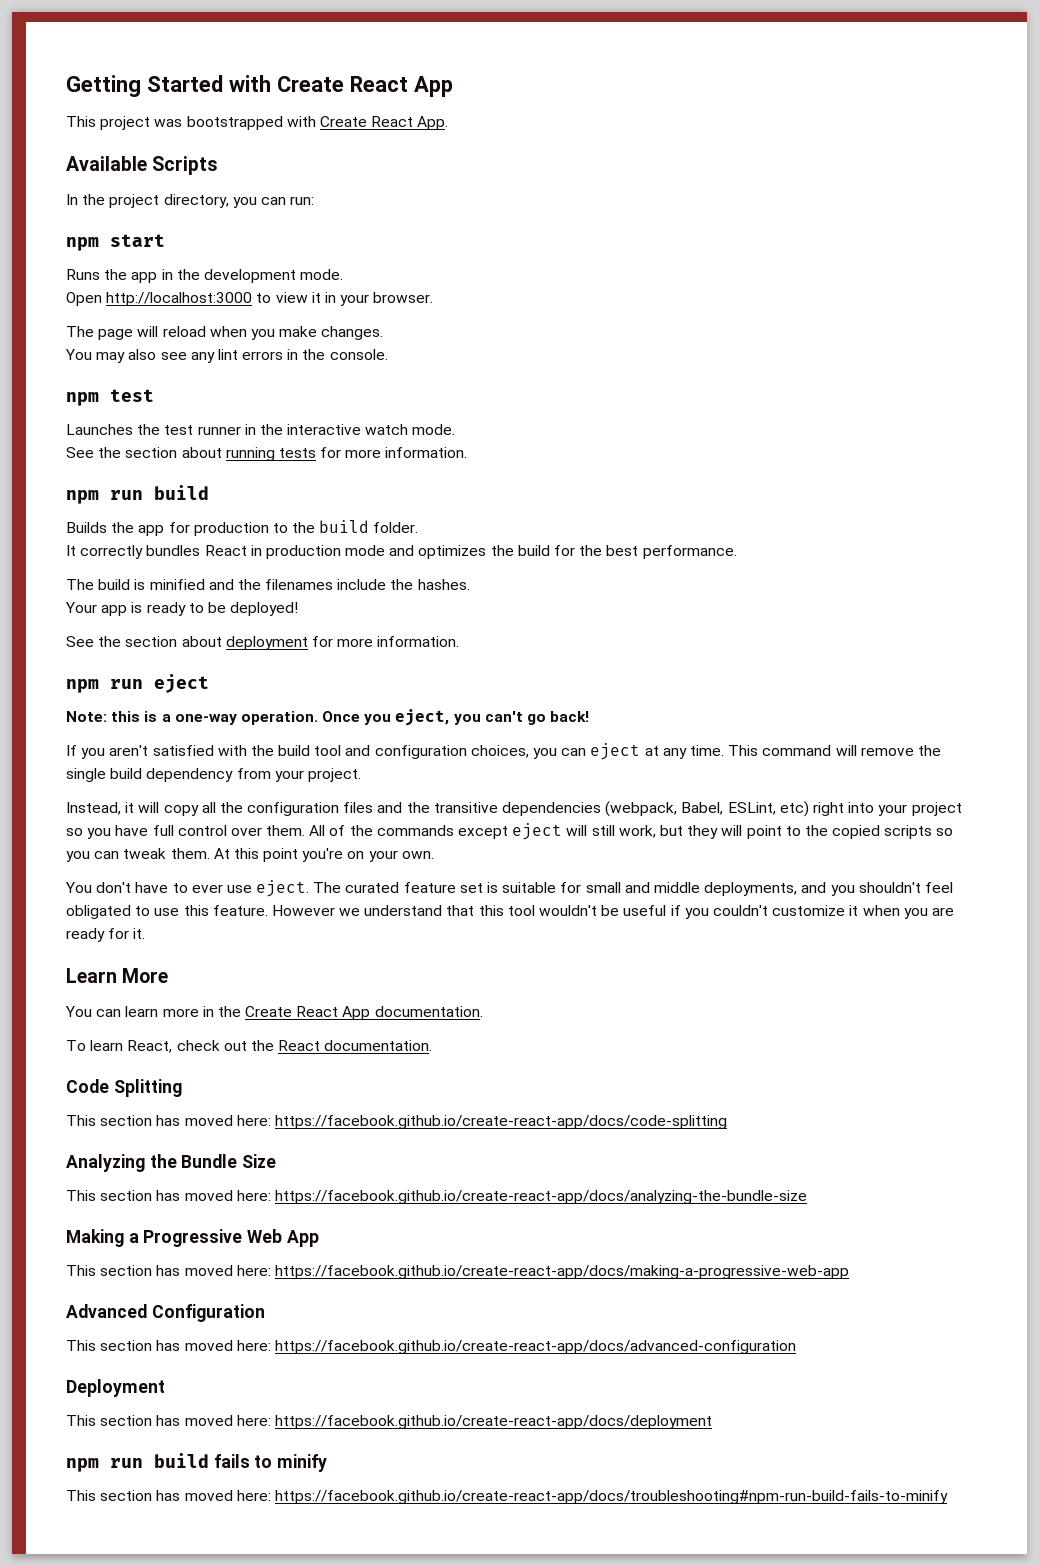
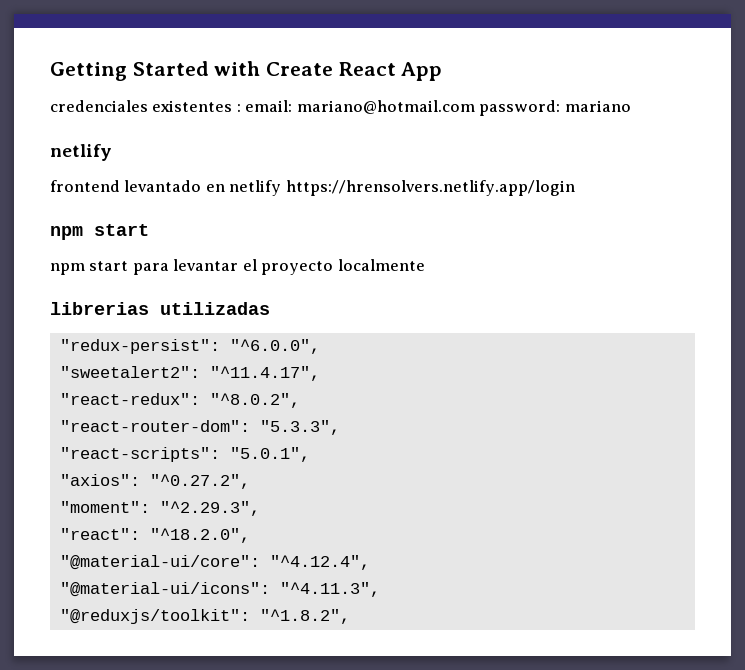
[66,116,449,130] [66,156,219,175] [66,194,315,208] [66,234,165,251] [66,269,344,283] [66,292,434,306] [66,326,384,340] [65,349,388,363] [66,389,154,406] [66,424,456,435] [66,447,468,461] [66,485,209,504] [66,520,419,536] [66,545,737,559] [66,579,470,590] [65,602,299,616] [66,636,460,650] [66,674,209,693] [66,709,590,726] [66,743,941,760] [66,768,361,782] [66,801,962,817] [66,823,954,840] [66,848,434,862] [65,880,953,897] [66,905,954,919] [66,928,146,942] [66,968,169,983] [65,1006,483,1020] [66,1040,433,1053] [66,1079,182,1097] [66,1115,727,1129] [66,1154,277,1172] [66,1190,807,1204] [66,1229,319,1247] [66,1265,849,1279] [66,1304,265,1322] [66,1340,796,1354] [66,1379,165,1397] [66,1415,712,1429] [66,1453,328,1472] [66,1490,948,1504] This project was bootstrapped with Create React App. // Available Scripts // In the project directory, you can run: // npm start // Runs the app in the development mode. // Open http://localhost:3000 to view it in your browser. // The page will reload when you make changes. // You may also see any lint errors in the console. // npm test // Launches the test runner in the interactive watch mode. // See the section about running tests for more information. // npm run build // Builds the app for production to the build folder. // It correctly bundles React in production mode and optimizes the build for the best performance. // The build is minified and the filenames include the hashes. // Your app is ready to be deployed! // See the section about deployment for more information. // npm run eject // Note: this is a one-way operation. Once you eject, you can't go back! // If you aren't satisfied with the build tool and configuration choices, you can eject at any time. This command will remove the single build dependency from your project. // Instead, it will copy all the configuration files and the transitive dependencies (webpack, Babel, ESLint, etc) right into your project so you have full control over them. All of the commands except eject will still work, but they will point to the copied scripts so you can tweak them. At this point you're on your own. // You don't have to ever use eject. The curated feature set is suitable for small and middle deployments, and you shouldn't feel obligated to use this feature. However we understand that this tool wouldn't be useful if you couldn't customize it when you are ready for it. // Learn More // You can learn more in the Create React App documentation. // To learn React, check out the React documentation. // Code Splitting // This section has moved here: https://facebook.github.io/create-react-app/docs/code-splitting // Analyzing the Bundle Size // This section has moved here: https://facebook.github.io/create-react-app/docs/analyzing-the-bundle-size // Making a Progressive Web App // This section has moved here: https://facebook.github.io/create-react-app/docs/making-a-progressive-web-app // Advanced Configuration // This section has moved here: https://facebook.github.io/create-react-app/docs/advanced-configuration // Deployment // This section has moved here: https://facebook.github.io/create-react-app/docs/deployment // npm run build fails to minify // This section has moved here: https://facebook.github.io/create-react-app/docs/troubleshooting#npm-run-build-fails-to-minify -> [50,100,631,116] [50,144,112,161] [50,180,575,196] [50,224,149,240] [50,259,425,275] [50,302,270,315] [59,339,320,354] [59,366,320,381] [59,393,300,408] [59,420,340,435] [59,447,310,462] [59,474,250,489] [59,501,260,516] [59,528,250,543] [59,555,370,570] [59,582,380,597] [59,609,350,624] credenciales existentes : email: mariano@hotmail.com password: mariano // netlify // frontend levantado en netlify https://hrensolvers.netlify.app/login // npm start // npm start para levantar el proyecto localmente // librerias utilizadas // "redux-persist": "^6.0.0", // "sweetalert2": "^11.4.17", // "react-redux": "^8.0.2", // "react-router-dom": "5.3.3", // "react-scripts": "5.0.1", // "axios": "^0.27.2", // "moment": "^2.29.3", // "react": "^18.2.0", // "@material-ui/core": "^4.12.4", // "@material-ui/icons": "^4.11.3", // "@reduxjs/toolkit": "^1.8.2",

